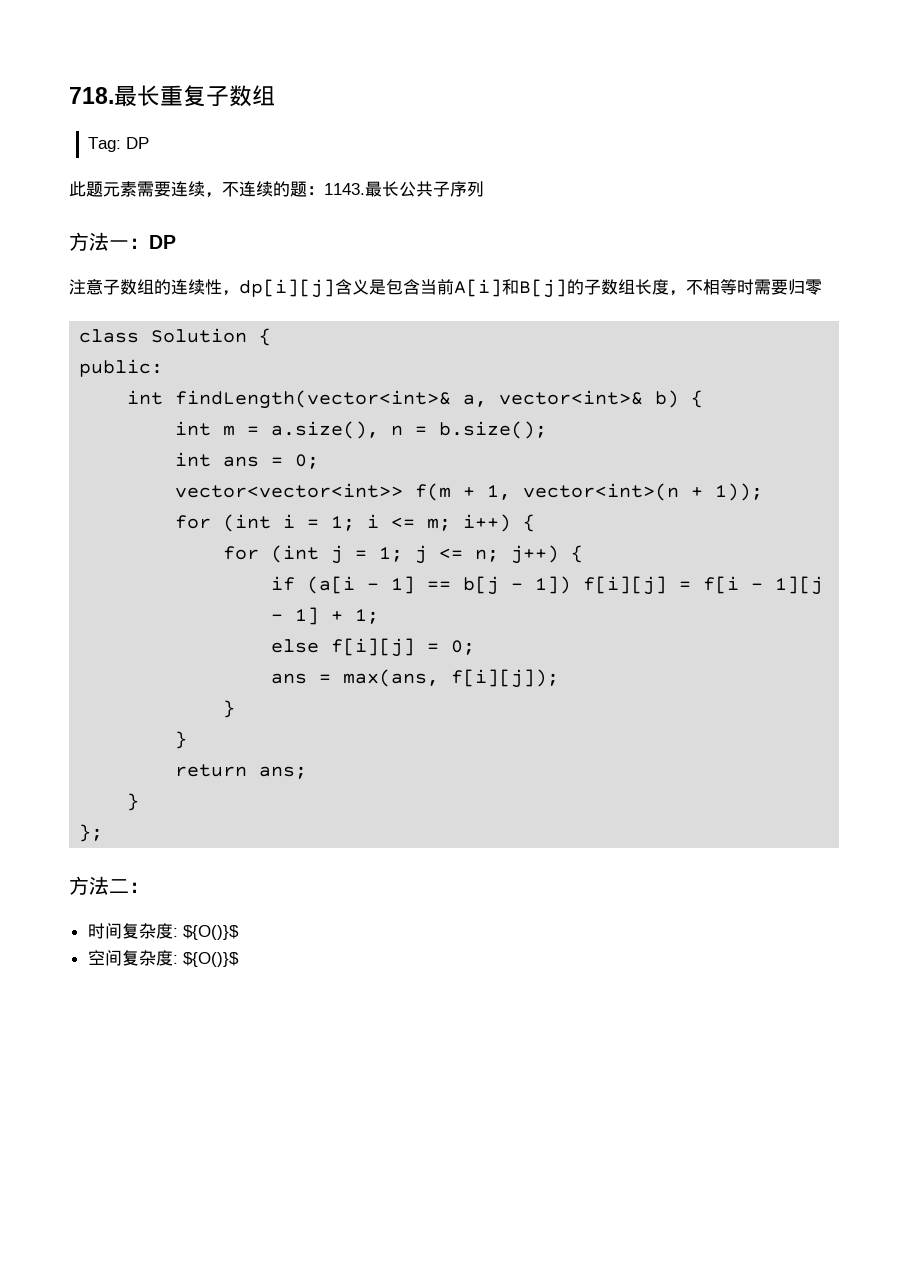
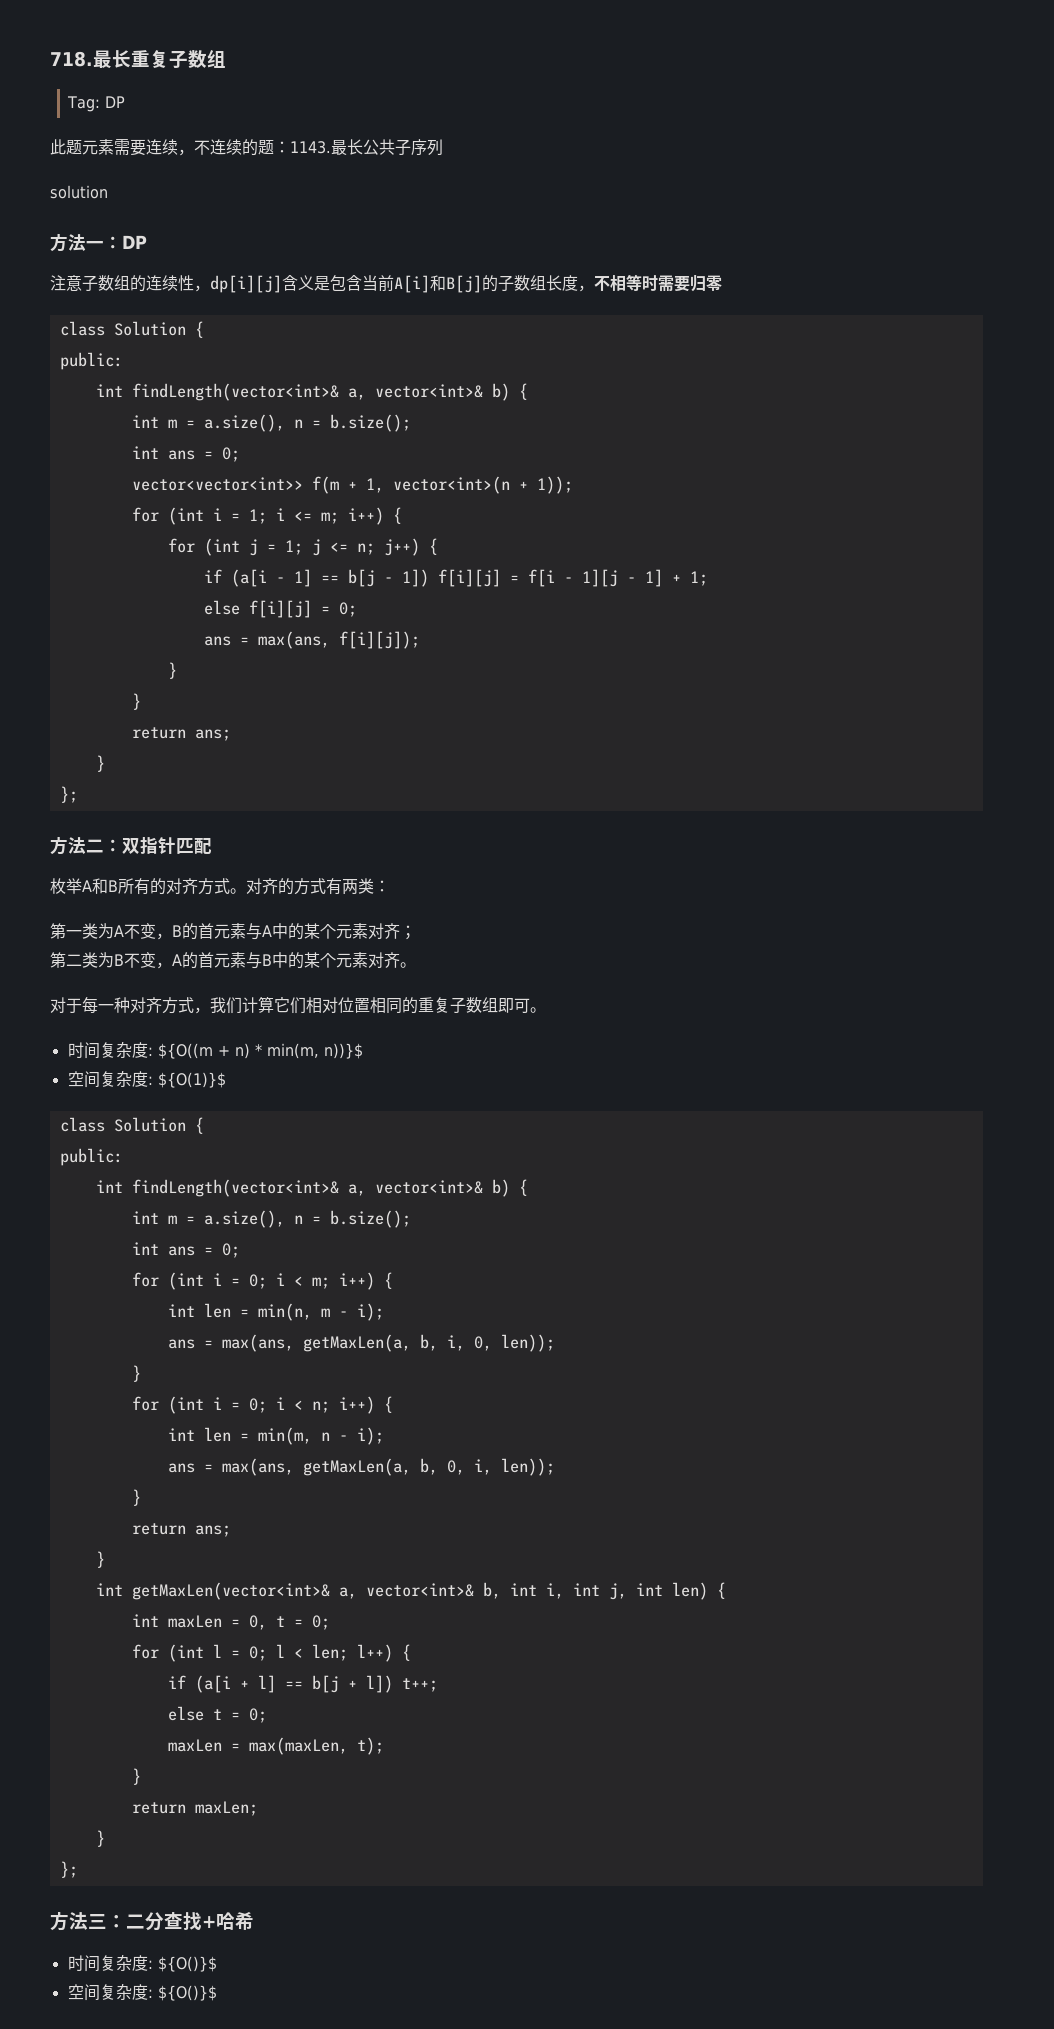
(484, 189) none -> [50,185,108,199] // solution
(149, 887) none -> [122,837,212,855] [50,878,390,895] [50,923,416,940] [50,952,416,969] [50,996,546,1014] [67,1042,363,1059] [67,1071,226,1088] [59,1117,204,1134] [59,1148,123,1166] [95,1179,528,1197] [131,1210,411,1228] [131,1242,240,1258] [131,1272,393,1290] [167,1303,384,1321] [167,1334,555,1352] [131,1365,141,1382] [131,1396,393,1414] [167,1427,384,1445] [167,1458,555,1476] [131,1489,141,1506] [131,1523,231,1537] [95,1551,105,1568] [95,1582,726,1600] [131,1614,330,1630] [131,1644,411,1662] [167,1675,438,1693] [167,1706,267,1723] [167,1737,384,1755] [131,1768,141,1785] [131,1801,258,1816] [95,1830,105,1847] [59,1861,78,1878] [50,1911,254,1931] 双指针匹配 // 枚举A和B所有的对齐方式。对齐的方式有两类： // 第一类为A不变，B的首元素与A中的某个元素对齐； // 第二类为B不变，A的首元素与B中的某个元素对齐。 // 对于每一种对齐方式，我们计算它们相对位置相同的重复子数组即可。 // 时间复杂度: ${O((m + n) * min(m, n))}$ // 空间复杂度: ${O(1)}$ // class Solution { // public: // int findLength(vector<int>& a, vector<int>& b) { // int m = a.size(), n = b.size(); // int ans = 0; // for (int i = 0; i < m; i++) { // int len = min(n, m - i); // ans = max(ans, getMaxLen(a, b, i, 0, len)); // } // for (int i = 0; i < n; i++) { // int len = min(m, n - i); // ans = max(ans, getMaxLen(a, b, 0, i, len)); // } // return ans; // } // int getMaxLen(vector<int>& a, vector<int>& b, int i, int j, int len) { // int maxLen = 0, t = 0; // for (int l = 0; l < len; l++) { // if (a[i + l] == b[j + l]) t++; // else t = 0; // maxLen = max(maxLen, t); // } // return maxLen; // } // }; // 方法三：二分查找+哈希

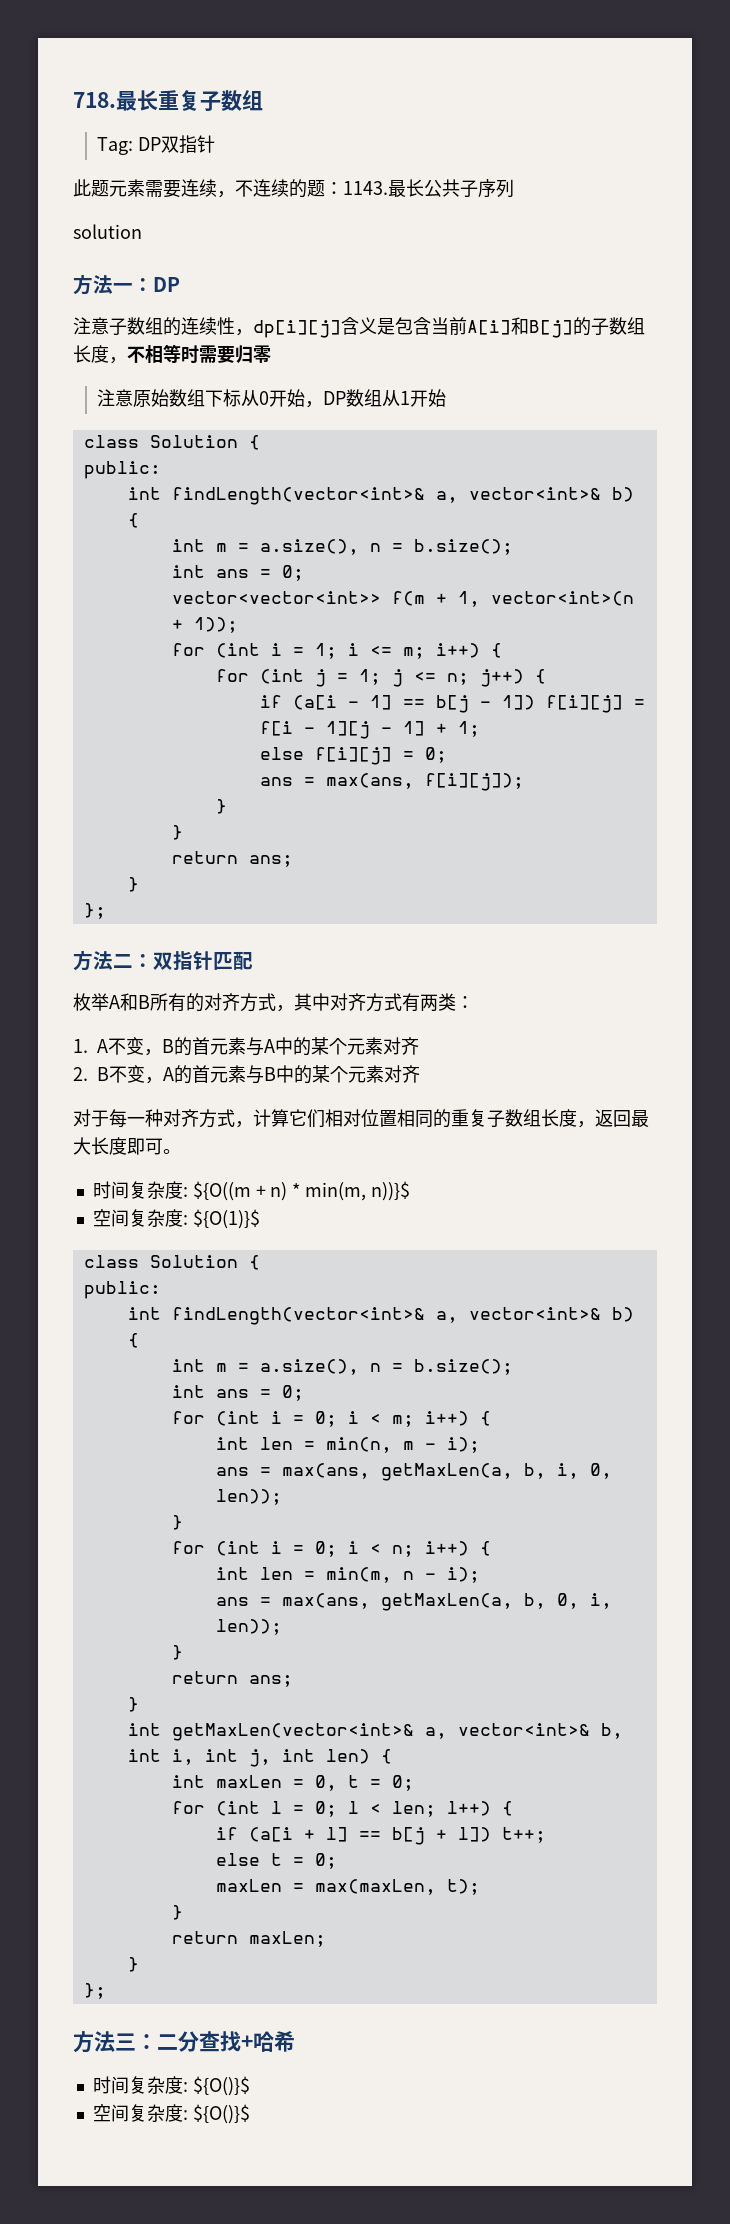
(126, 102) none -> [161,135,216,154] 双指针
(722, 283) none -> [97,389,447,408] // 注意原始数组下标从0开始，DP数组从1开始
[230,878,294,895] 。对齐的 -> [276,993,366,1012] ，其中对齐
[50,923,114,939] 第一类为 -> [73,1039,88,1053] 1.
[400,925,416,940] [50,952,114,968] ； // 第二类为 -> [73,1067,88,1081] // 2.
[400,962,416,968] 。 -> (421, 1074) none
[210,997,242,1014] 我们 -> (253, 1124) none
(498, 1005) none -> [541,1109,649,1128] [73,1137,127,1155] 长度，返回最大长度

